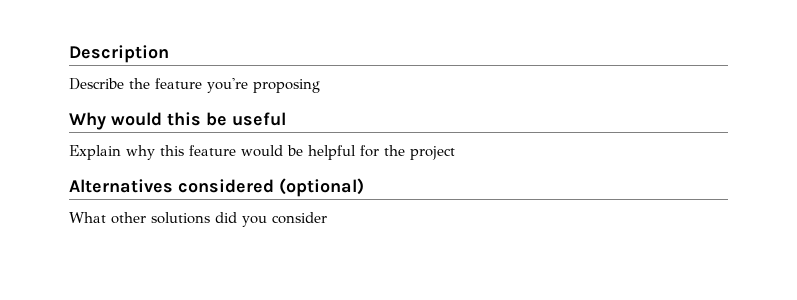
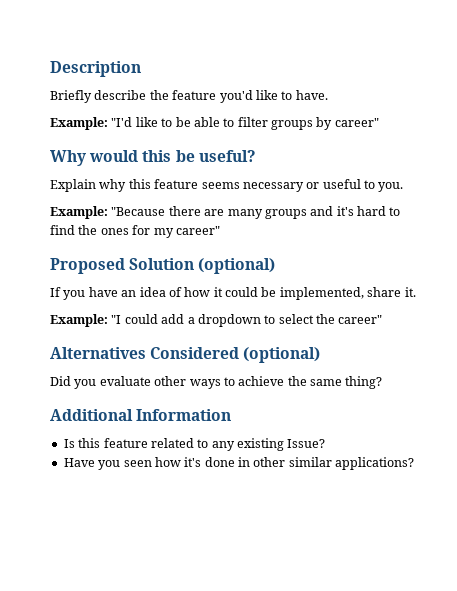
[69,78,320,93] Describe the feature you're proposing -> [50,90,328,103] [50,117,379,130] Briefly describe the feature you'd like to have. // Example: "I'd like to be able to filter groups by career"
[232,112,286,126] useful -> [198,150,256,162] useful?
[241,145,455,160] would be helpful for the project -> [201,179,404,192] [50,206,401,219] [50,225,220,238] [50,258,276,274] [50,287,416,300] [50,314,383,327] seems necessary or useful to you. // Example: "Because there are many groups and it's hard to find the ones for my career" // Proposed Solution (optional) // If you have an idea of how it could be implemented, share it. // Example: "I could add a dropdown to select the career"
[178,178,364,197] [69,212,327,227] considered (optional) // What other solutions did you consider -> [150,347,321,363] [50,376,383,389] [50,409,232,421] [63,438,326,451] [63,457,415,470] Considered (optional) // Did you evaluate other ways to achieve the same thing? // Additional Information // Is this feature related to any existing Issue? // Have you seen how it's done in other similar applications?

